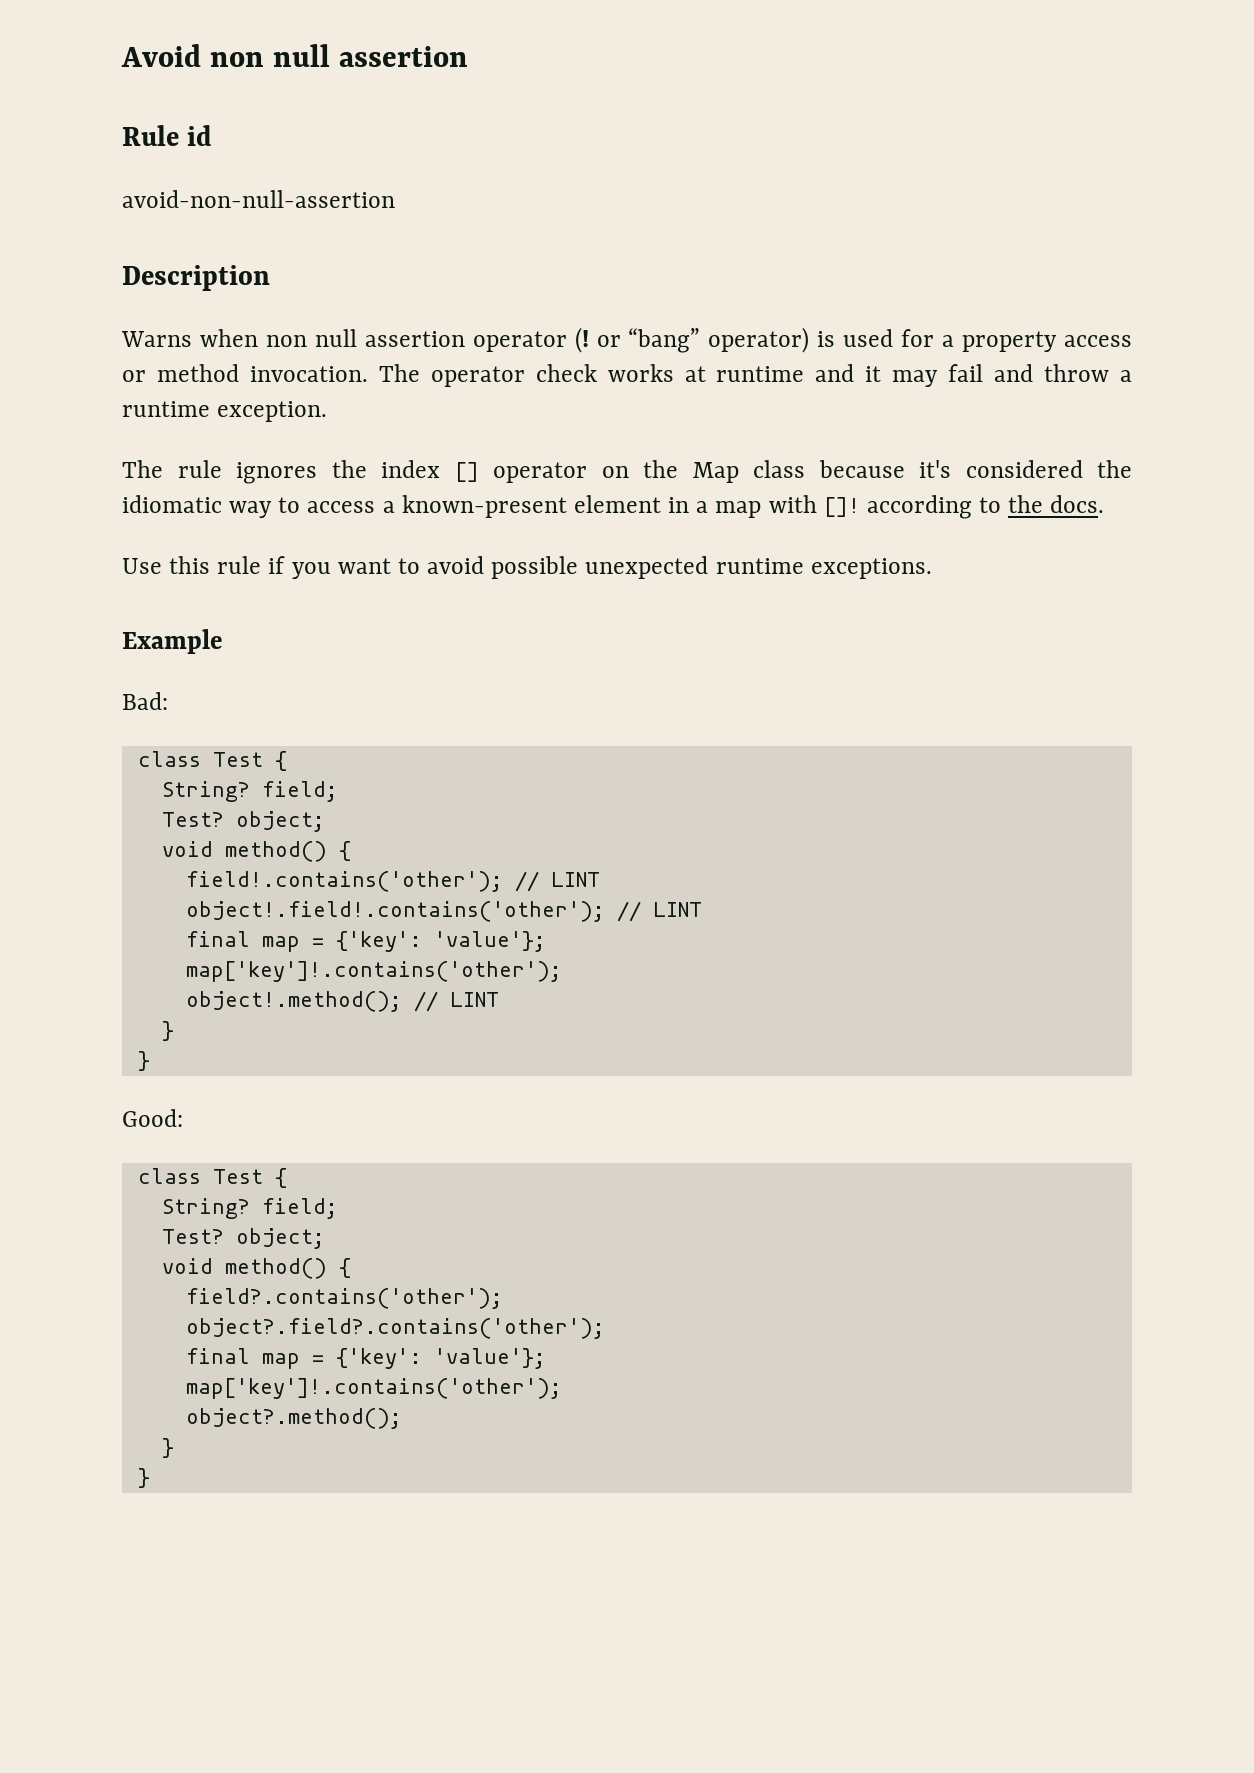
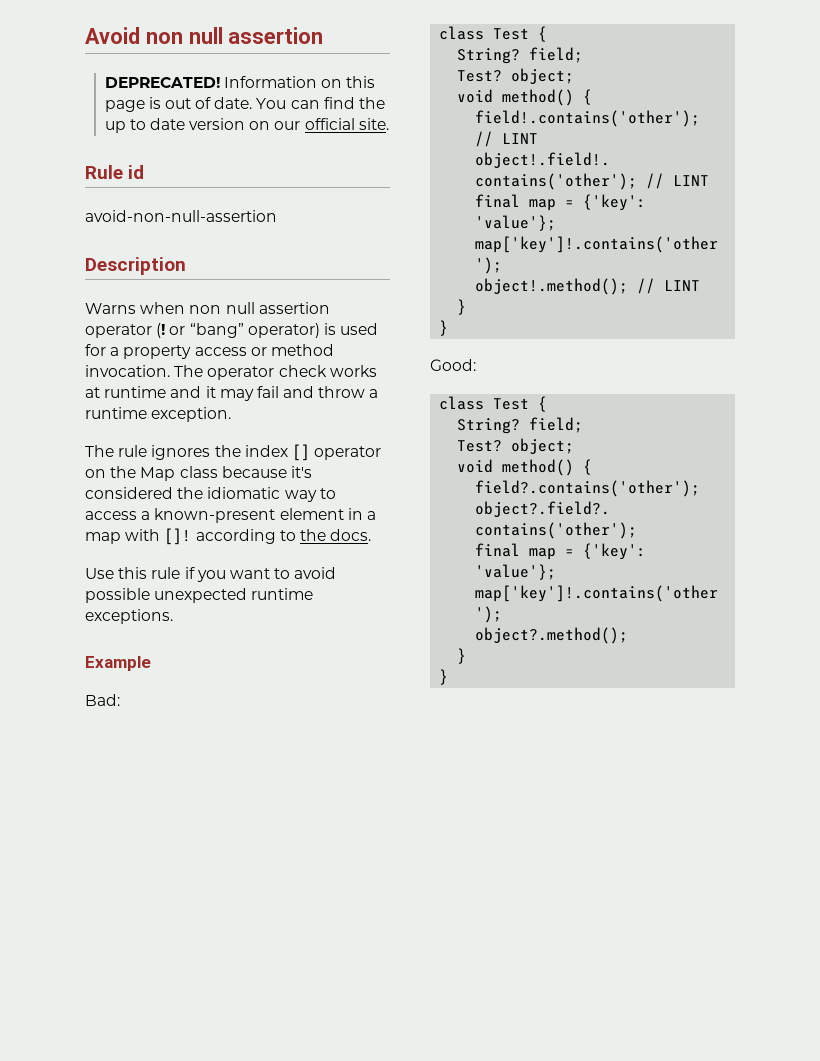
(469, 56) none -> [104,76,376,88] [104,97,386,112] [104,118,389,133] // DEPRECATED! Information on this page is out of date. You can find the up to date version on our official site.

